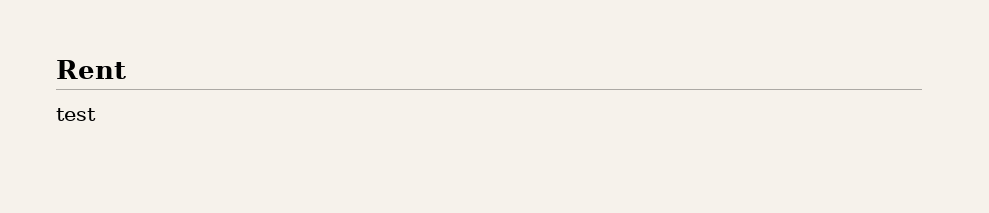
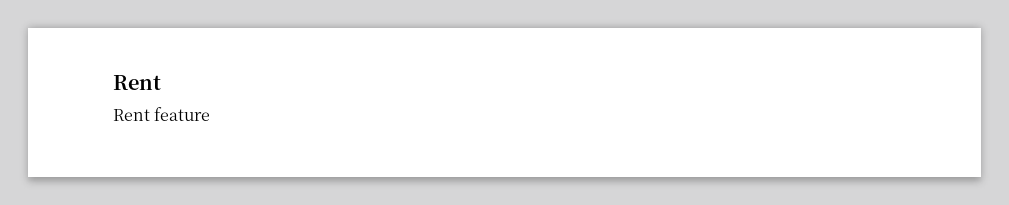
[56,108,96,121] test -> [113,107,211,121] Rent feature

